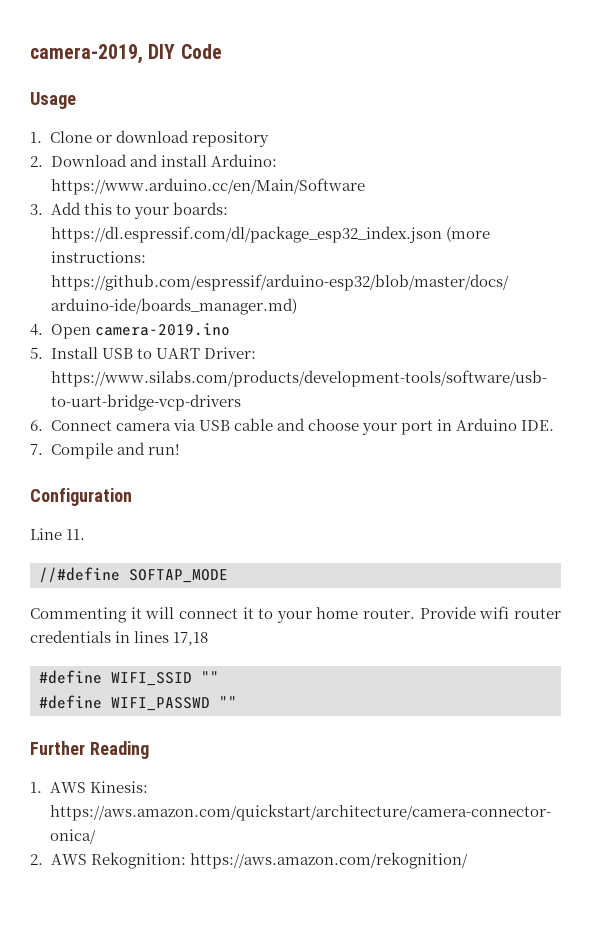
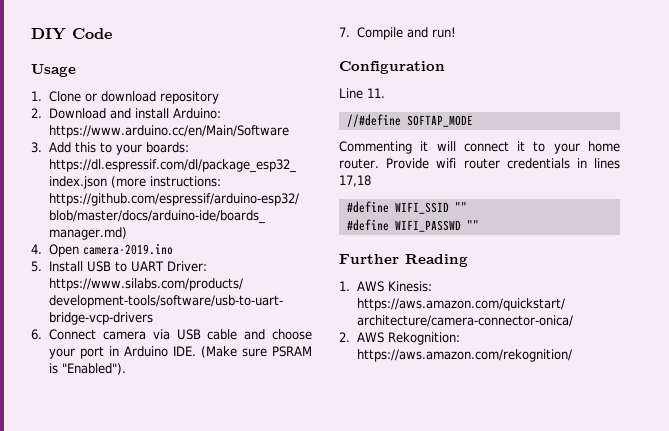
[30,44,143,64] camera-2019, -> (31, 34) none
(555, 425) none -> [201,346,312,358] [49,363,127,375] (Make sure PSRAM is "Enabled").

